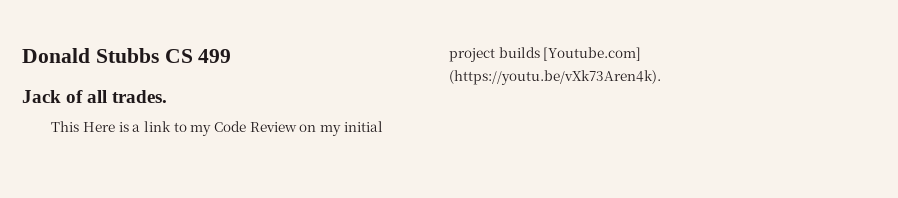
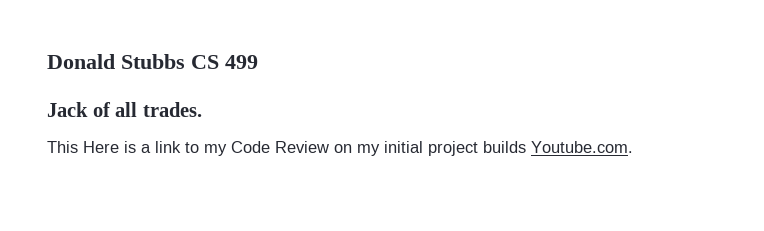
[543,47,642,61] [449,70,661,85] [Youtube.com] (https://youtu.be/vXk73Aren4k). -> [531,141,633,153] Youtube.com.

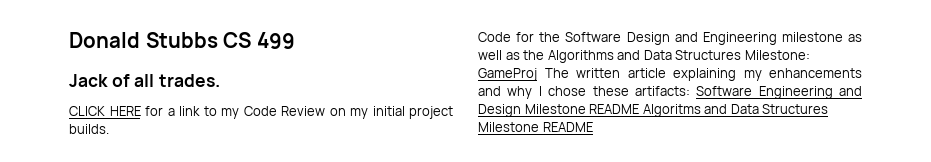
[47,141,136,153] This Here is -> [69,106,163,116] CLICK HERE for
[483,141,633,153] builds Youtube.com. -> [69,124,109,134] [478,32,862,45] [478,50,810,63] [478,68,862,81] [478,86,862,99] [478,104,829,117] [478,122,593,132] builds. // Code for the Software Design and Engineering milestone as well as the Algorithms and Data Structures Milestone: GameProj The written article explaining my enhancements and why I chose these artifacts: Software Engineering and Design Milestone README Algoritms and Data Structures Milestone README

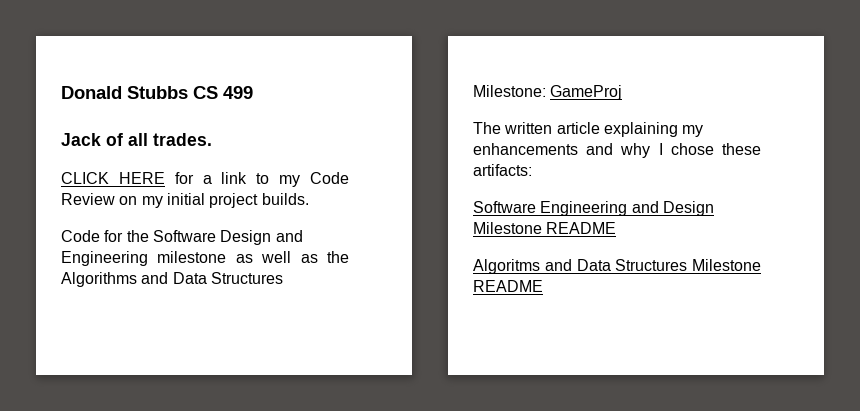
(537, 74) none -> (623, 92) //
(690, 91) none -> (532, 170) //
(640, 109) none -> (617, 228) //

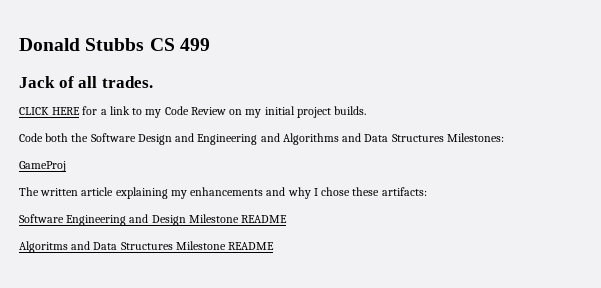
[104,230,124,242] for -> [45,133,69,142] both
[157,251,349,263] milestone as well as the -> [260,133,280,142] and
[473,85,546,97] Milestone: -> [446,133,504,142] Milestones: //

